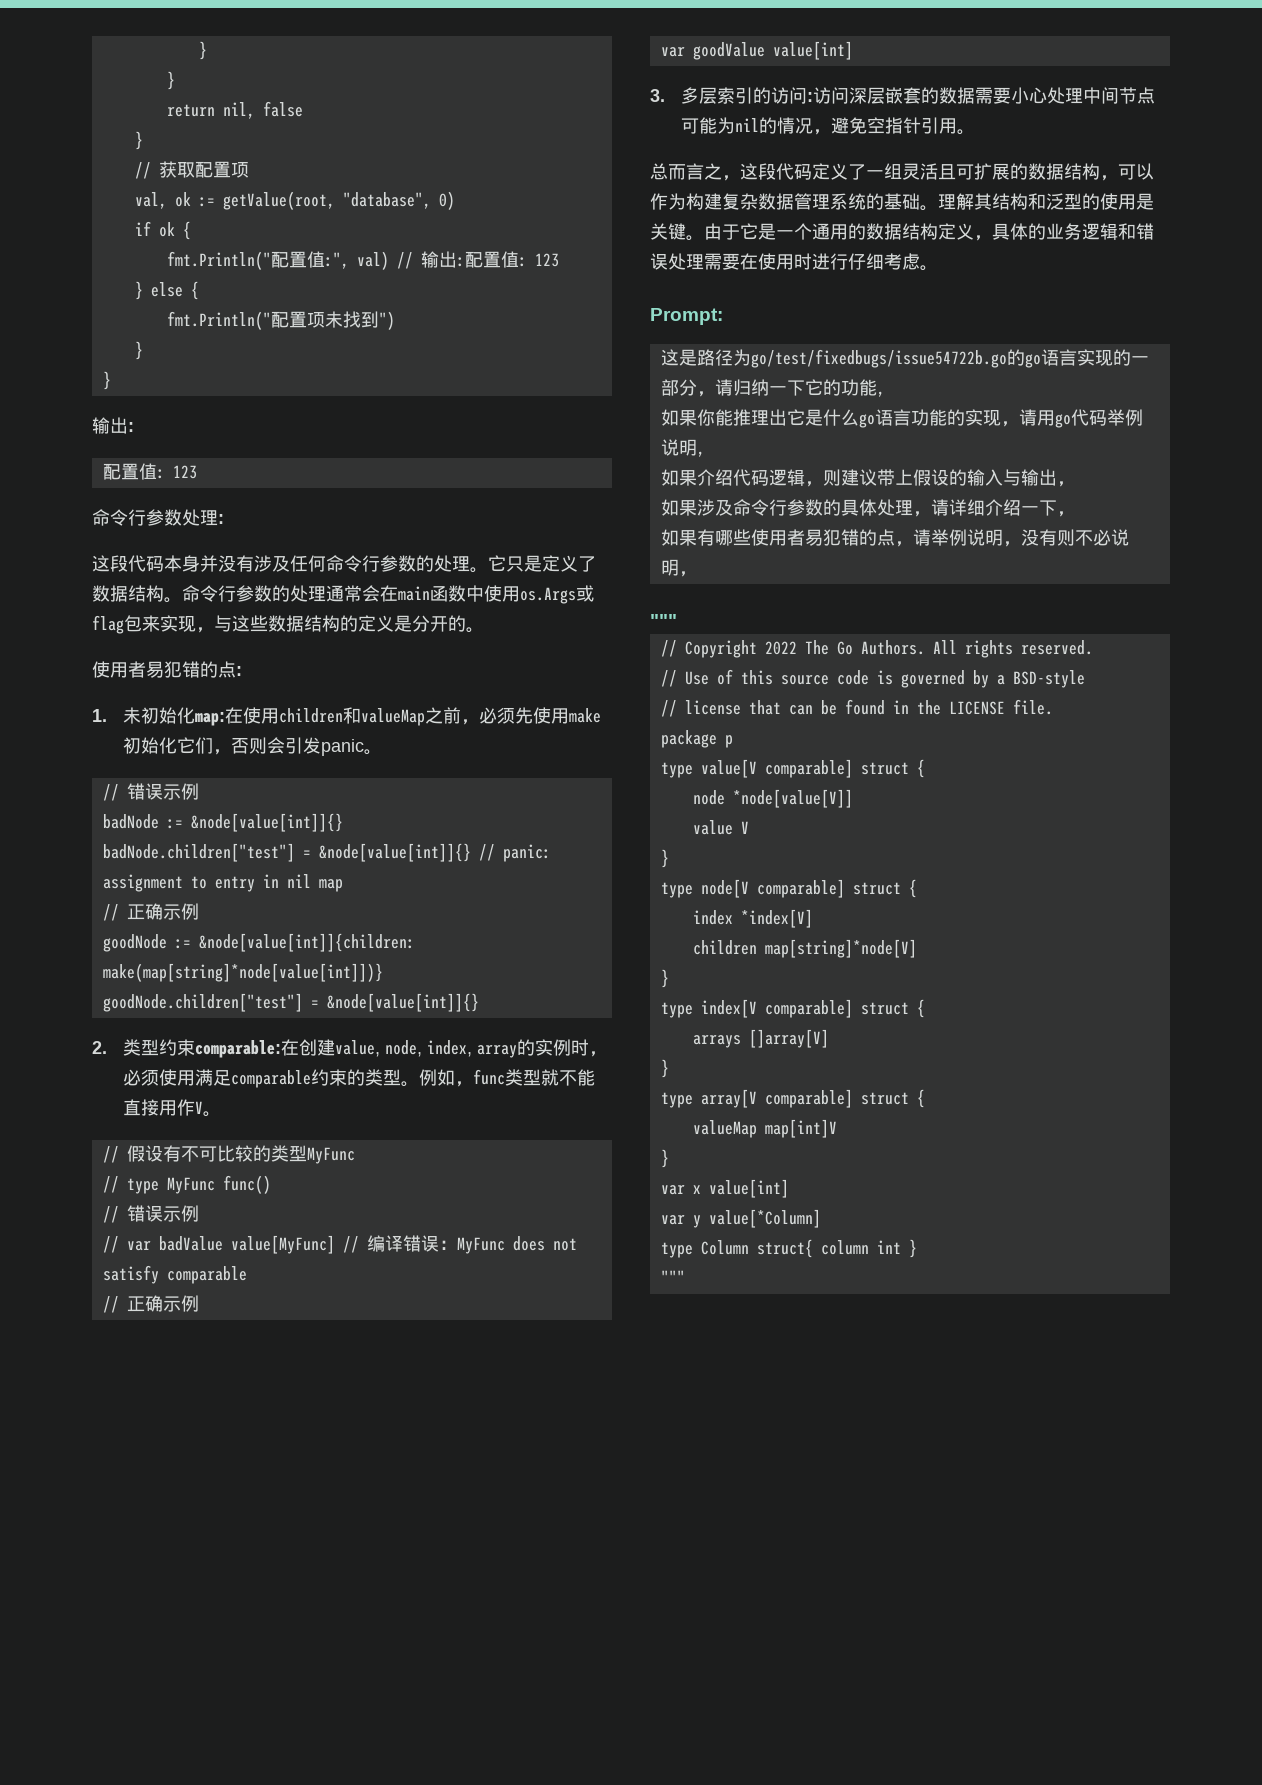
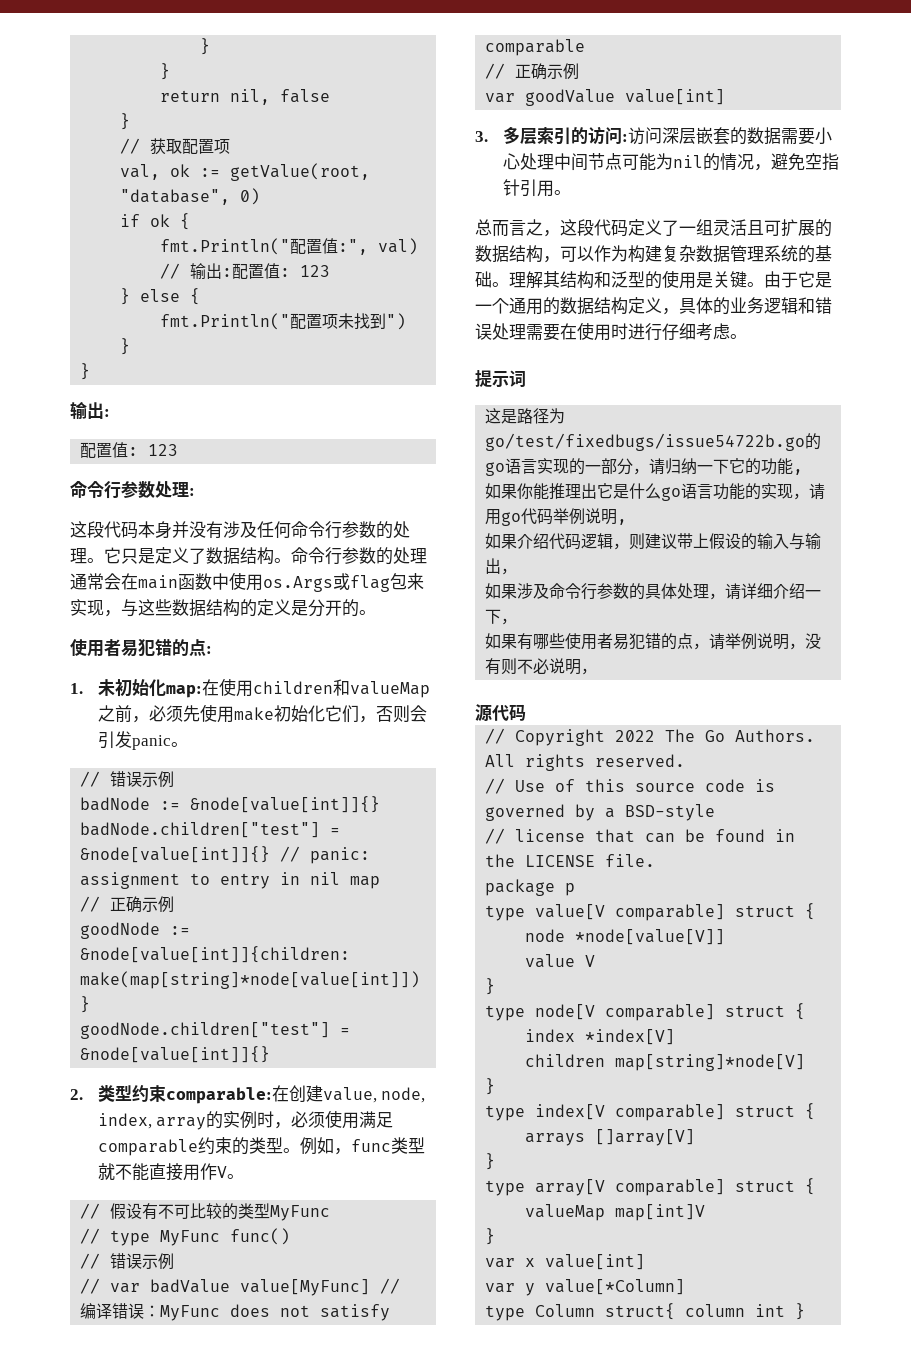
[650,308,723,325] Prompt: -> [475,370,526,387] 提示词
[650,614,677,627] """ -> [475,704,526,722] 源代码
[660,1270,685,1284] // """ -> (806, 1311) none

